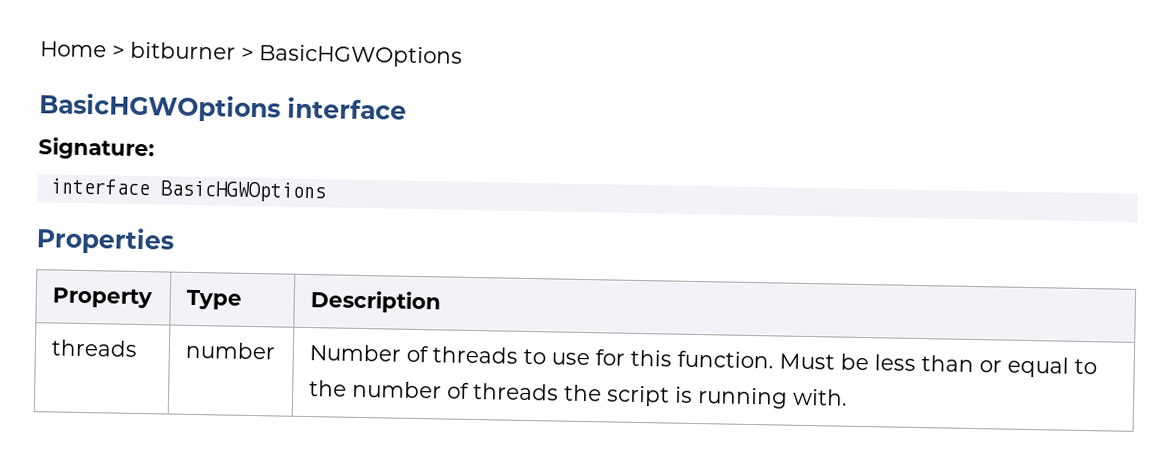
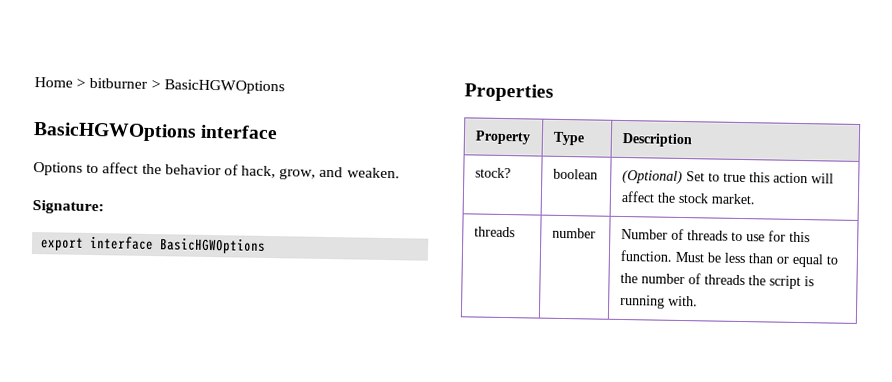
(407, 108) none -> [33,162,400,180] // Options to affect the behavior of hack, grow, and weaken.
(155, 149) none -> [40,237,85,251] export
(442, 302) none -> [474,167,511,179] [552,168,598,180] [621,169,834,184] [620,190,755,205] // stock? | boolean | (Optional) Set to true this action will affect the stock market.

